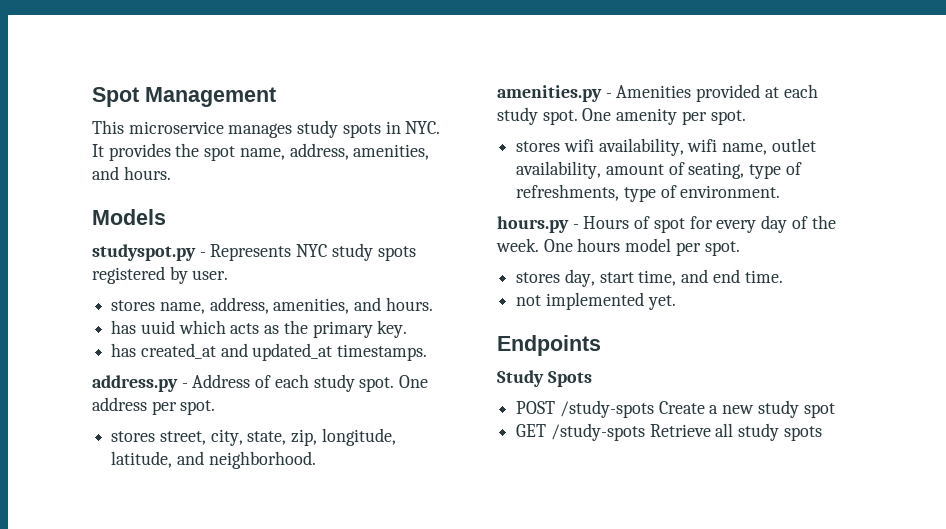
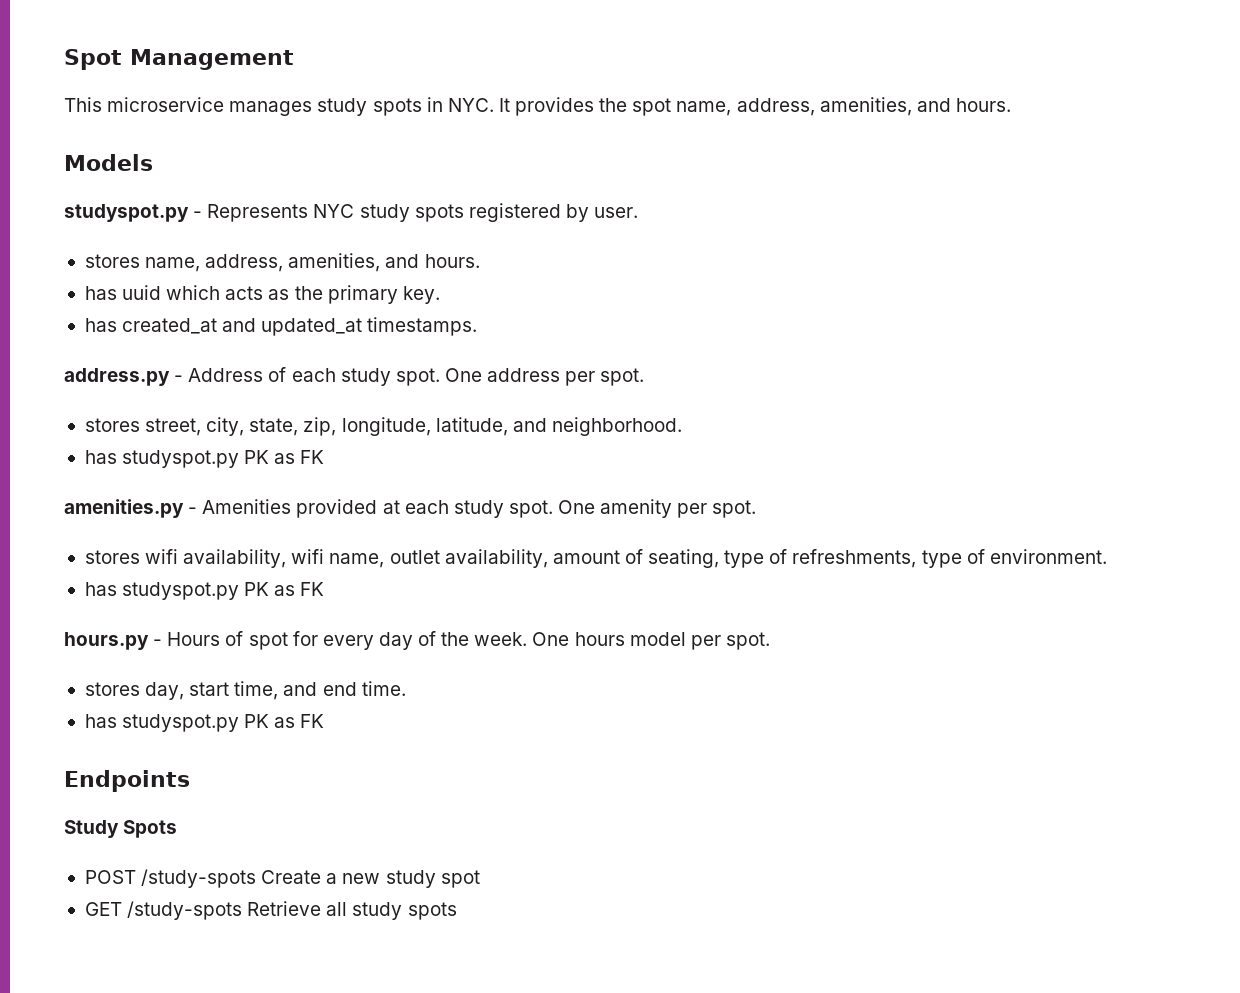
(316, 460) none -> [84,450,325,468] // has studyspot.py PK as FK
(781, 191) none -> [84,582,325,600] // has studyspot.py PK as FK
[516,292,676,310] not implemented yet. -> [84,714,325,732] has studyspot.py PK as FK

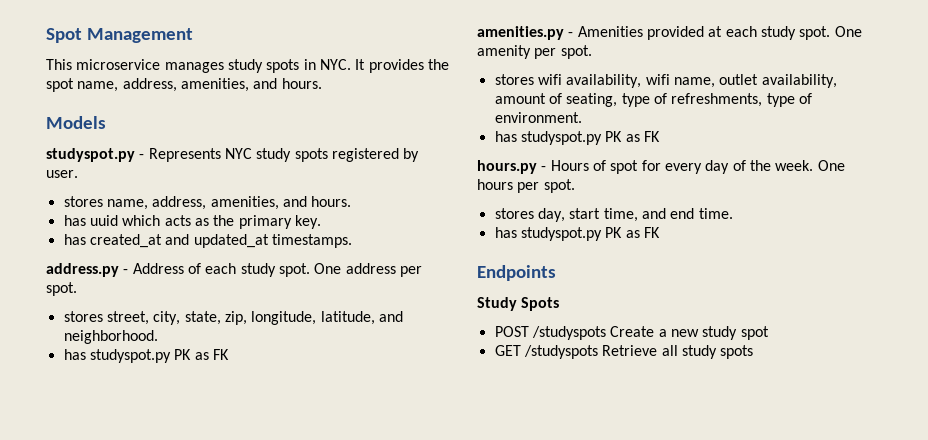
[629,632,686,646] model -> (513, 184) none
[141,869,257,888] /study-spots -> [531,326,606,340] /studyspots
[127,901,243,920] /study-spots -> [523,345,598,359] /studyspots

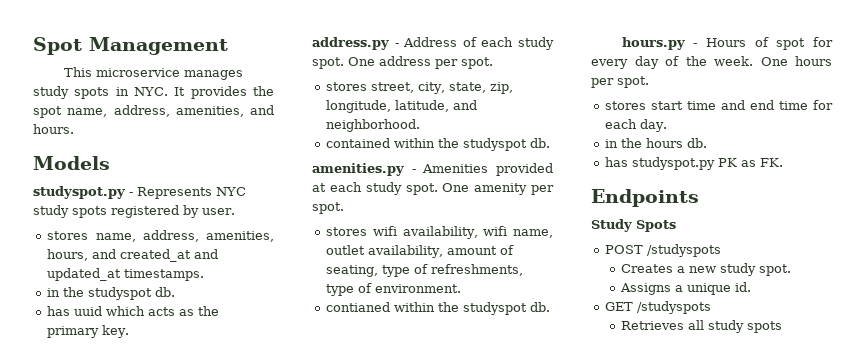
[282,196,352,207] and hours. -> [47,249,219,262] [47,268,205,281] [47,287,176,300] hours, and created_at and updated_at timestamps. // in the studyspot db.
[63,234,352,248] // has created_at and updated_at timestamps. -> (130, 331) none
[63,349,229,363] has studyspot.py PK as FK -> [326,138,551,151] contained within the studyspot db.
[494,131,660,145] has studyspot.py PK as FK -> [326,302,551,315] contianed within the studyspot db.
[537,208,733,222] [494,227,660,241] day, start time, and end time. // has studyspot.py PK as FK -> [651,100,833,110] [605,119,668,132] [605,138,708,148] [605,157,784,170] start time and end time for each day. // in the hours db. // has studyspot.py PK as FK.
[610,326,655,337] Create -> [621,264,674,273] // Creates
[740,326,769,340] spot -> [759,264,792,276] [620,282,752,295] spot. // Assigns a unique id.
[602,345,658,356] Retrieve -> [621,321,685,330] // Retrieves

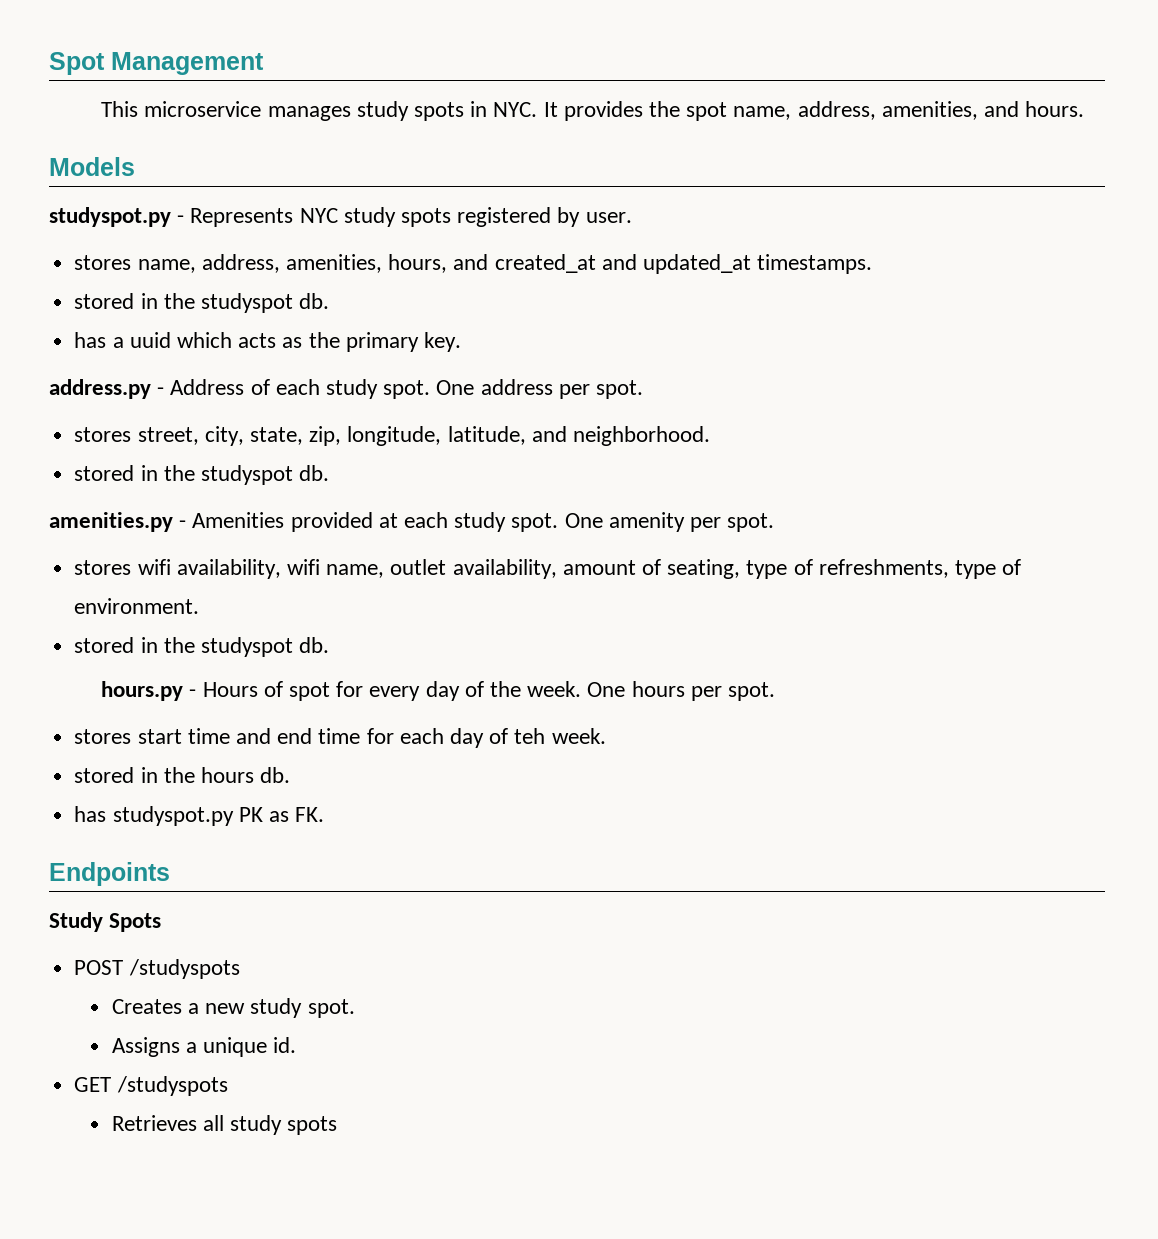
(205, 275) none -> [74,293,135,309] stored
(71, 311) none -> [112,337,124,348] a
[326,138,436,148] contained within -> [74,465,158,481] stored in
[326,302,436,312] contianed within -> [74,637,158,653] stored in
[640,119,668,132] day. // -> [449,728,606,748] [74,767,135,783] day of teh week. // stored

